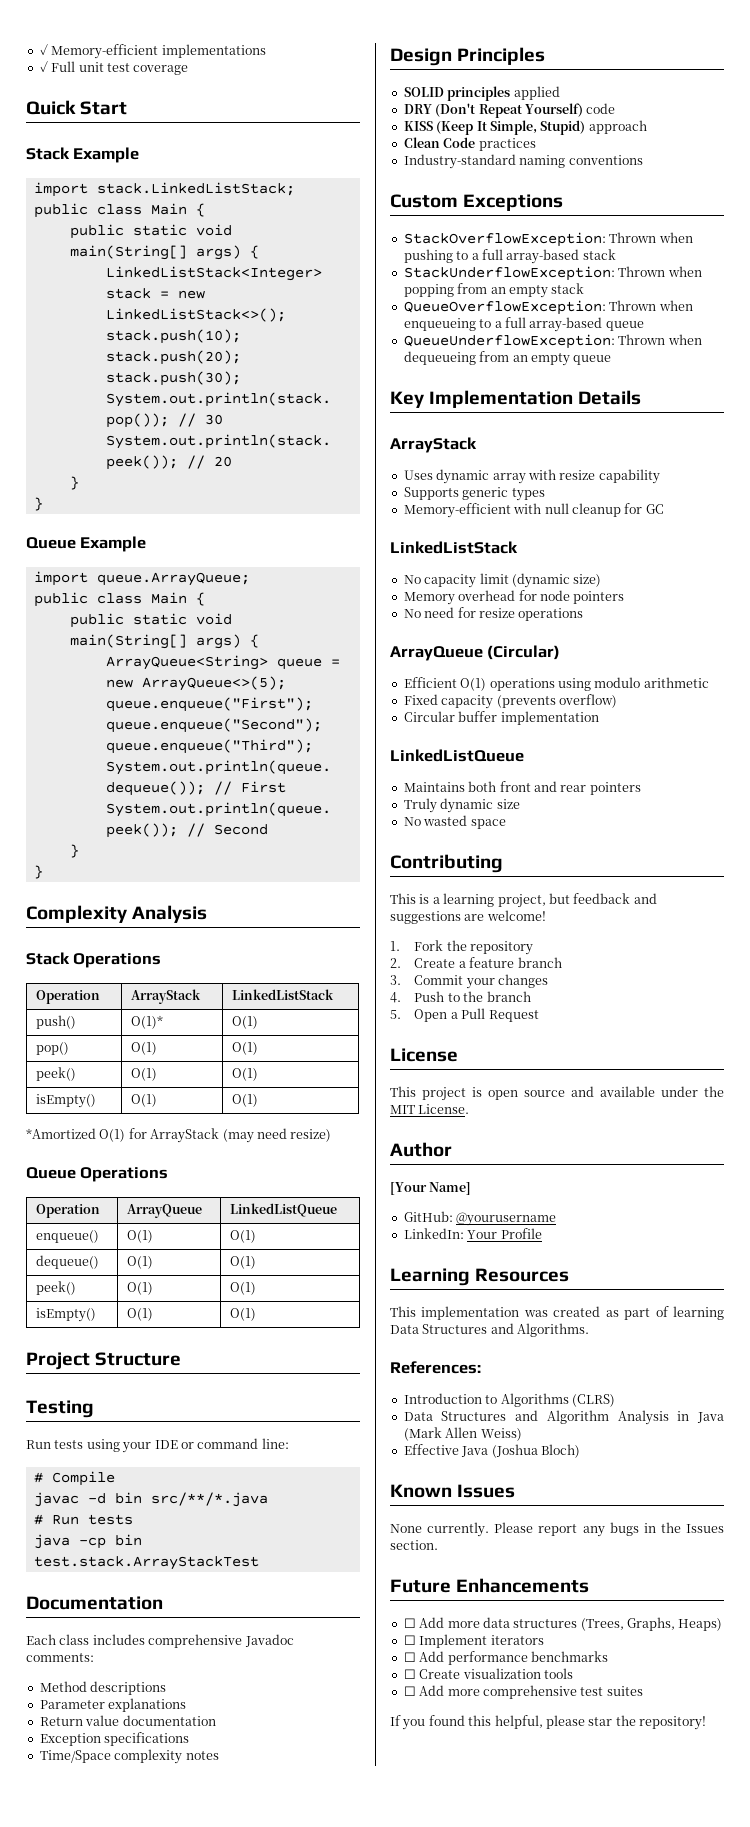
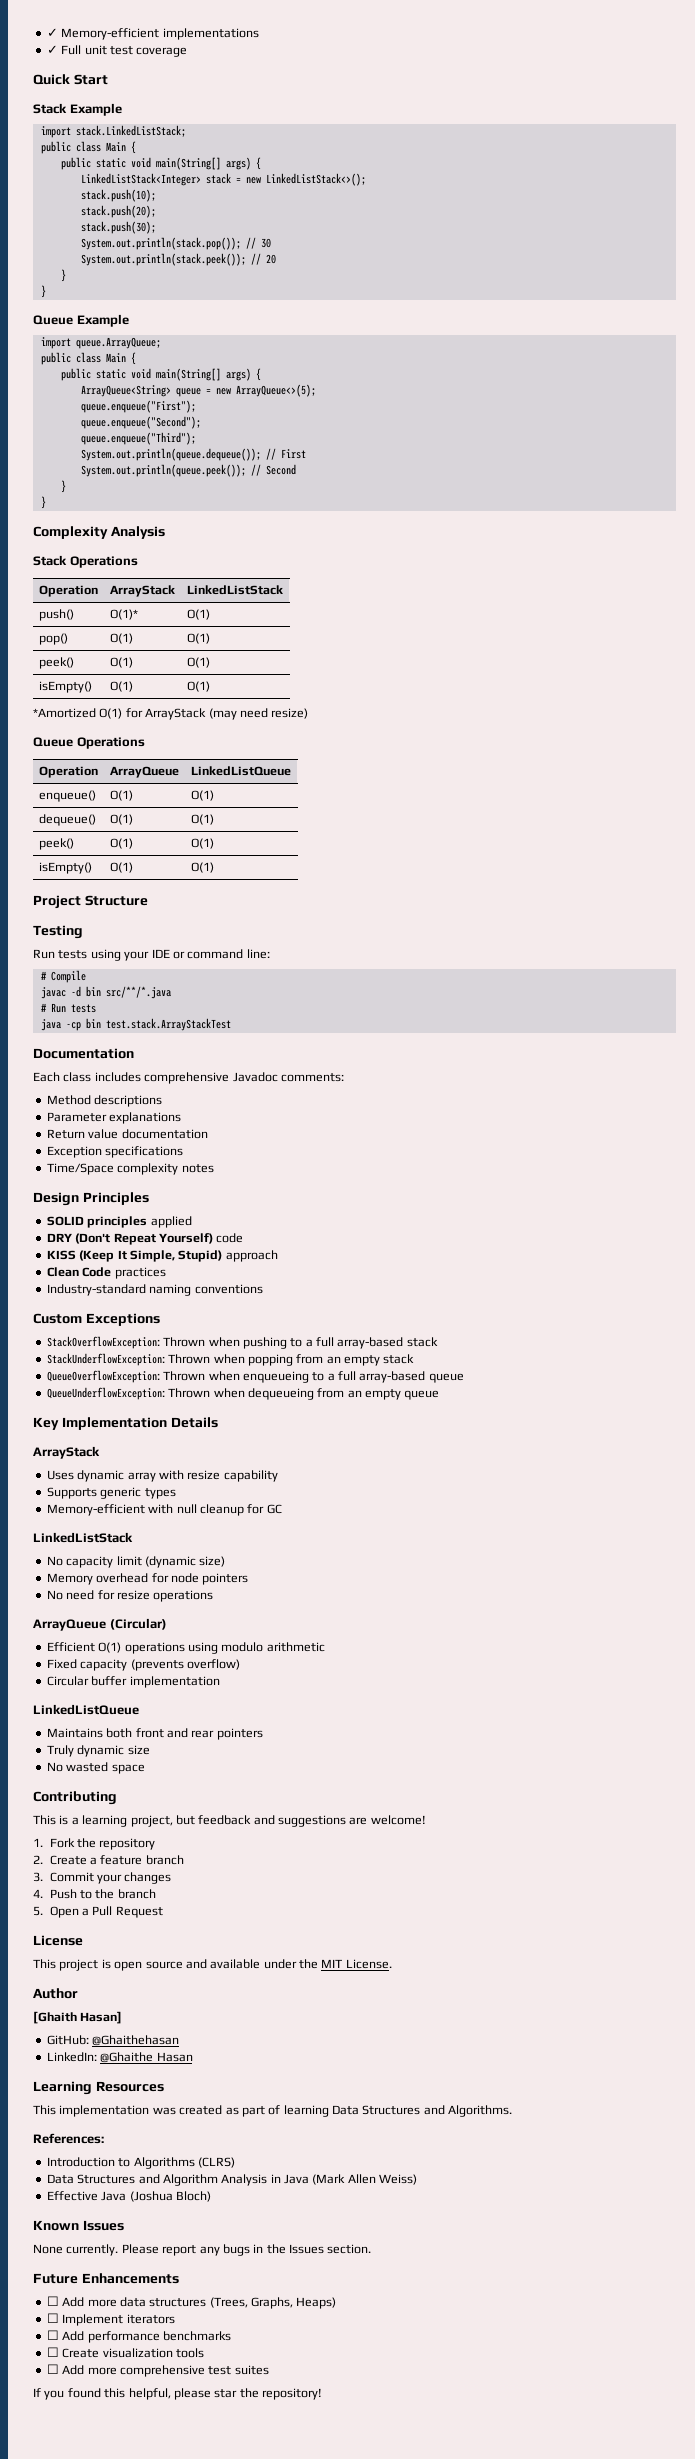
[390,1182,472,1195] [Your Name] -> [33,2011,123,2024] [Ghaith Hasan]
[456,1212,557,1226] @yourusername -> [92,2035,180,2046] @Ghaithehasan
[467,1228,542,1239] Your Profile -> [100,2052,193,2063] @Ghaithe Hasan

